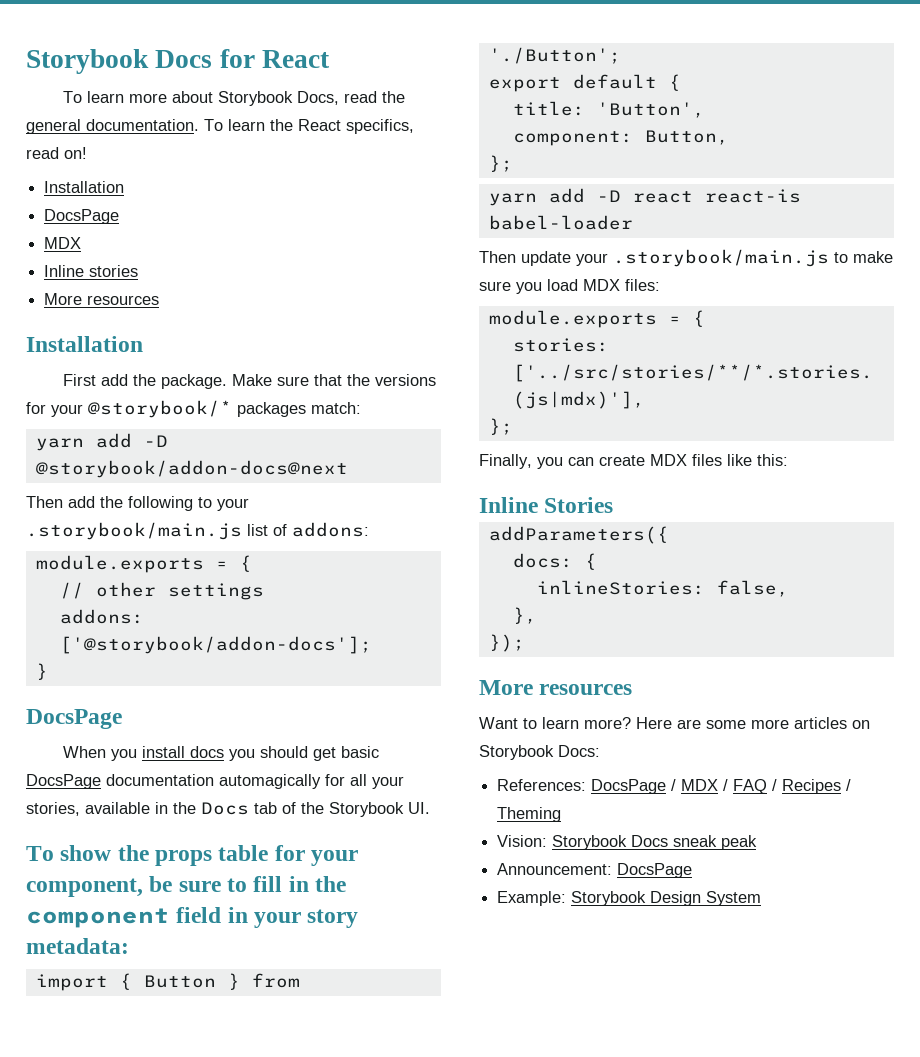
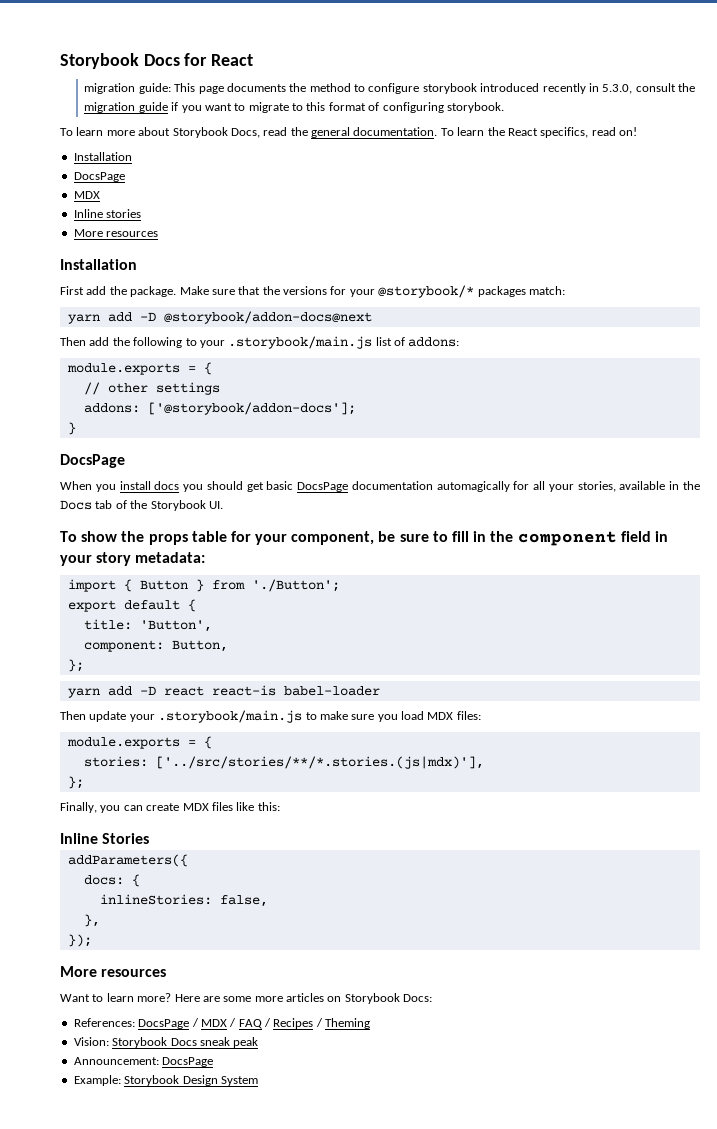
(331, 59) none -> [84,83,696,94] [84,102,504,113] // migration guide: This page documents the method to configure storybook introduced recently in 5.3.0, consult the migration guide if you want to migrate to this format of configuring storybook.

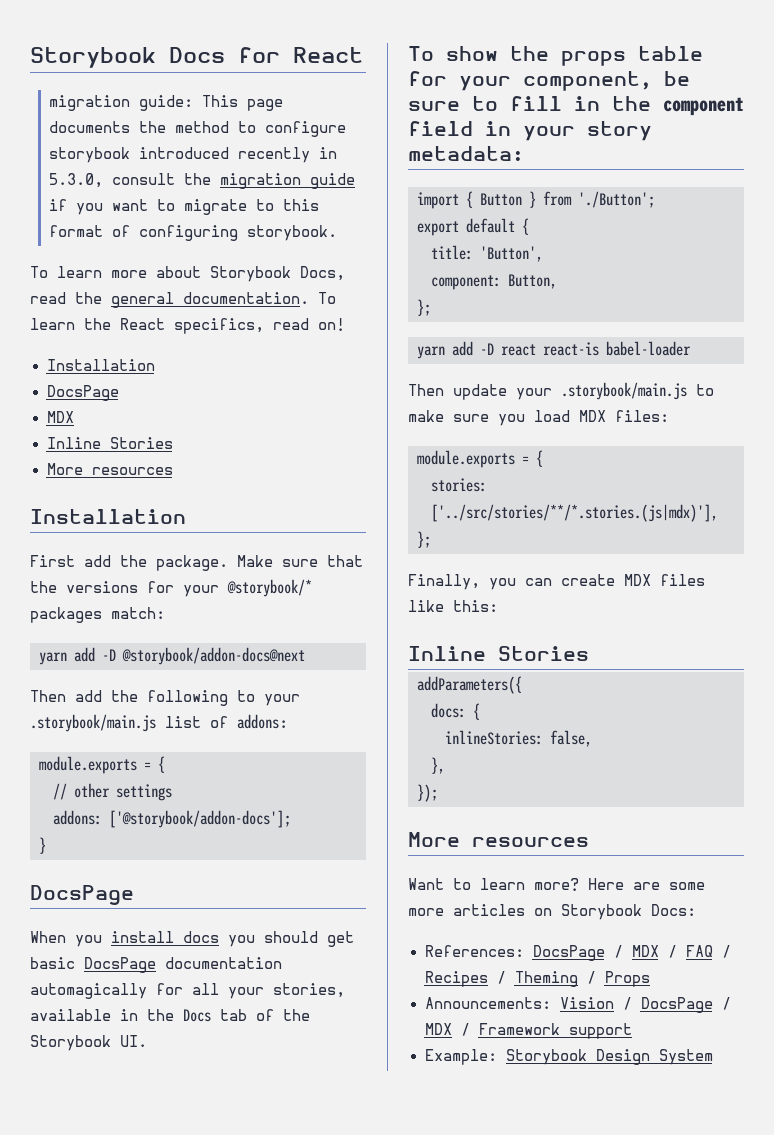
[106,209,142,218] stories -> [109,437,173,449] Stories
[73,1037,259,1048] [73,1057,214,1067] // Vision: Storybook Docs sneak peak // Announcement: DocsPage -> [586,971,650,987] [424,997,731,1013] [424,1023,632,1039] / Props // Announcements: Vision / DocsPage / MDX / Framework support

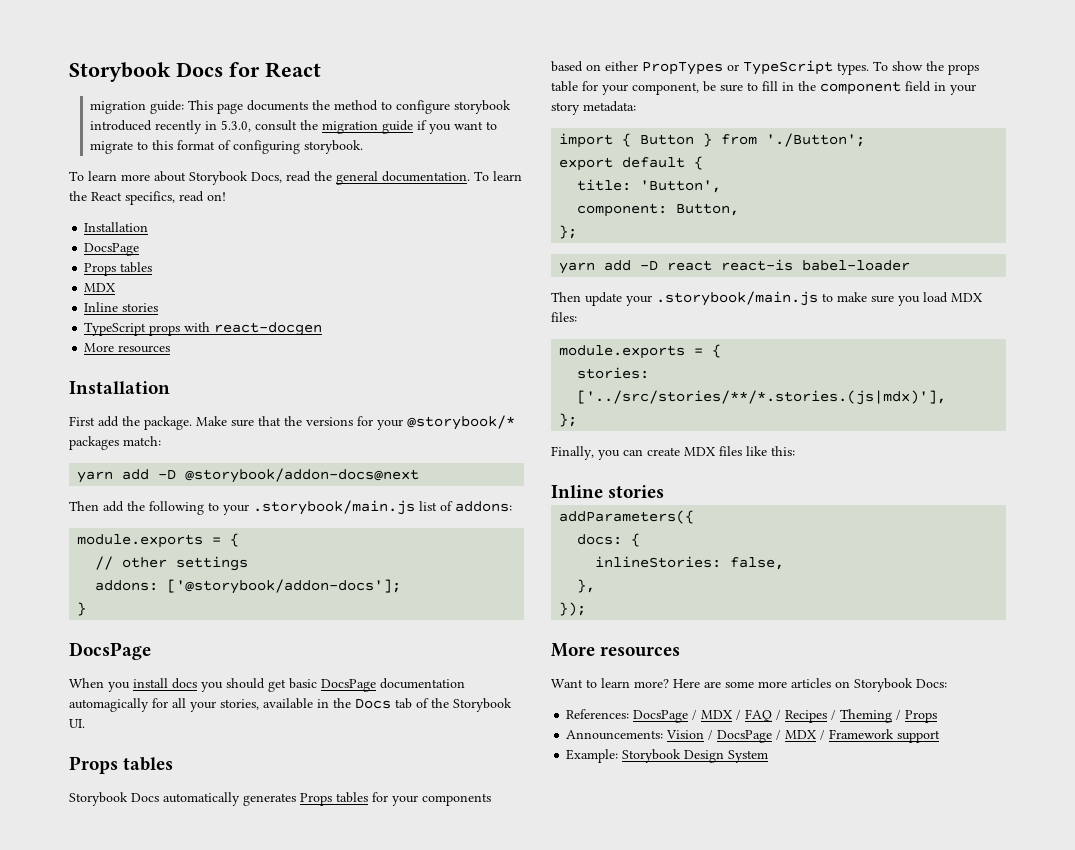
(119, 393) none -> [84,262,153,276] // Props tables
[109,437,173,449] Stories -> [122,303,159,312] [84,322,323,336] stories // TypeScript props with react-docgen
(147, 1041) none -> [69,756,174,774] [69,792,491,806] [551,60,869,75] Props tables // Storybook Docs automatically generates Props tables for your components based on either PropTypes or TypeScript types.
[498,646,589,661] Stories -> [608,485,665,498] stories

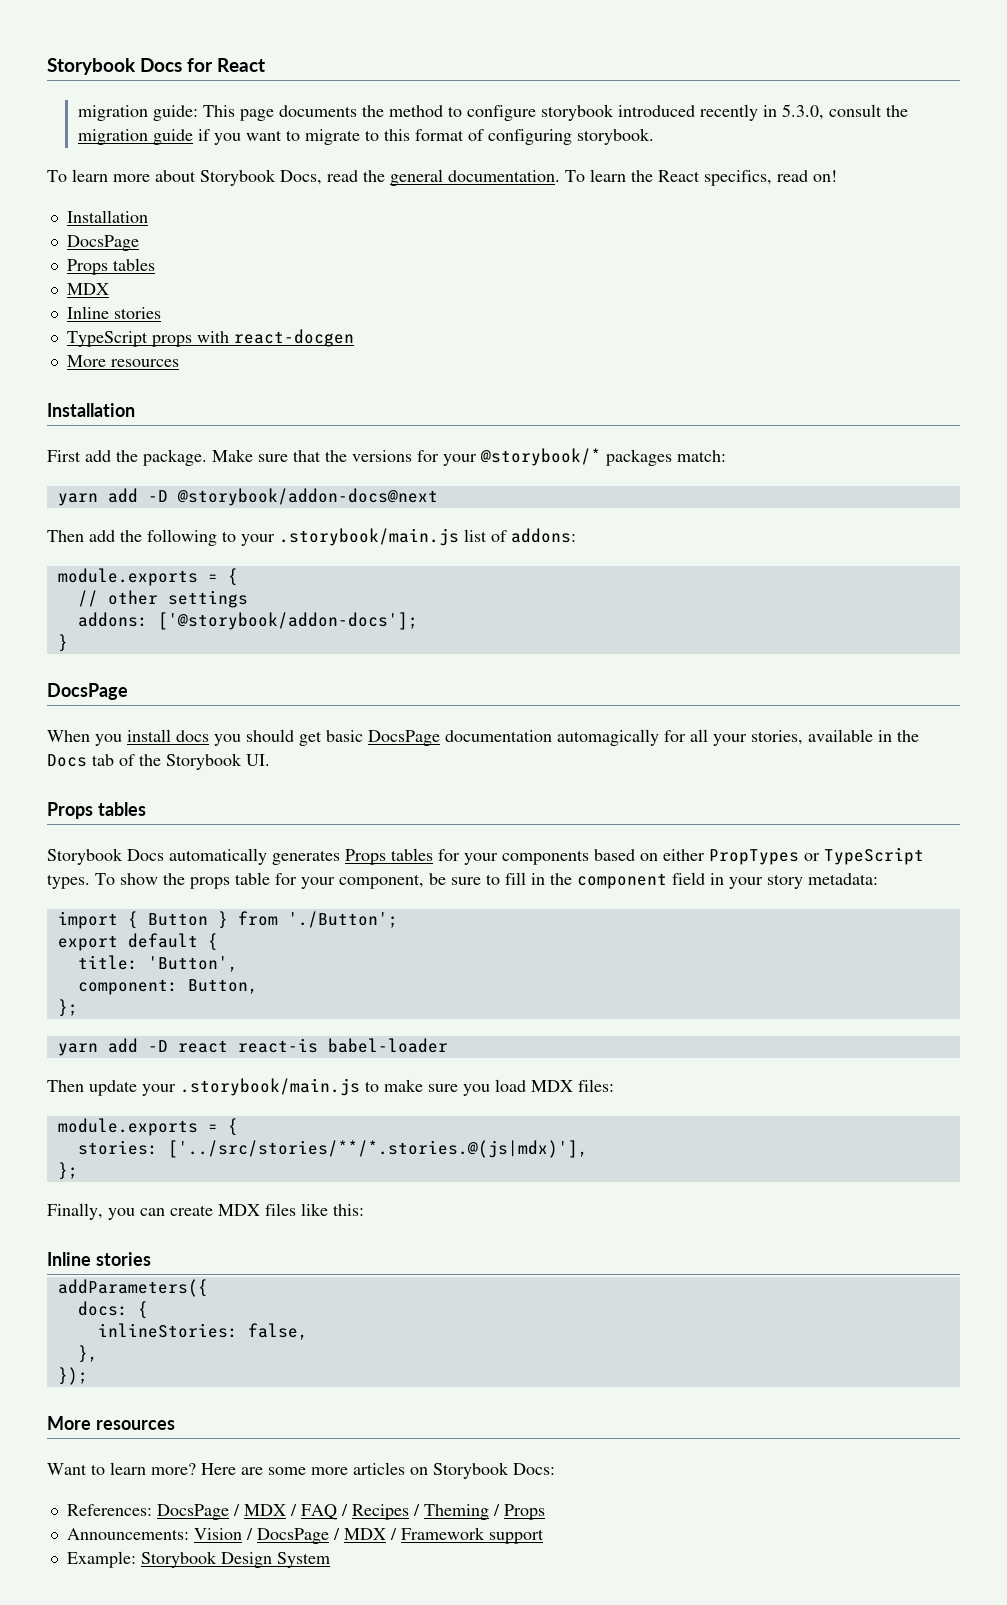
[577,390,947,405] ['../src/stories/**/*.stories.(js|mdx)'], -> [167,1140,588,1158] ['../src/stories/**/*.stories.@(js|mdx)'],

